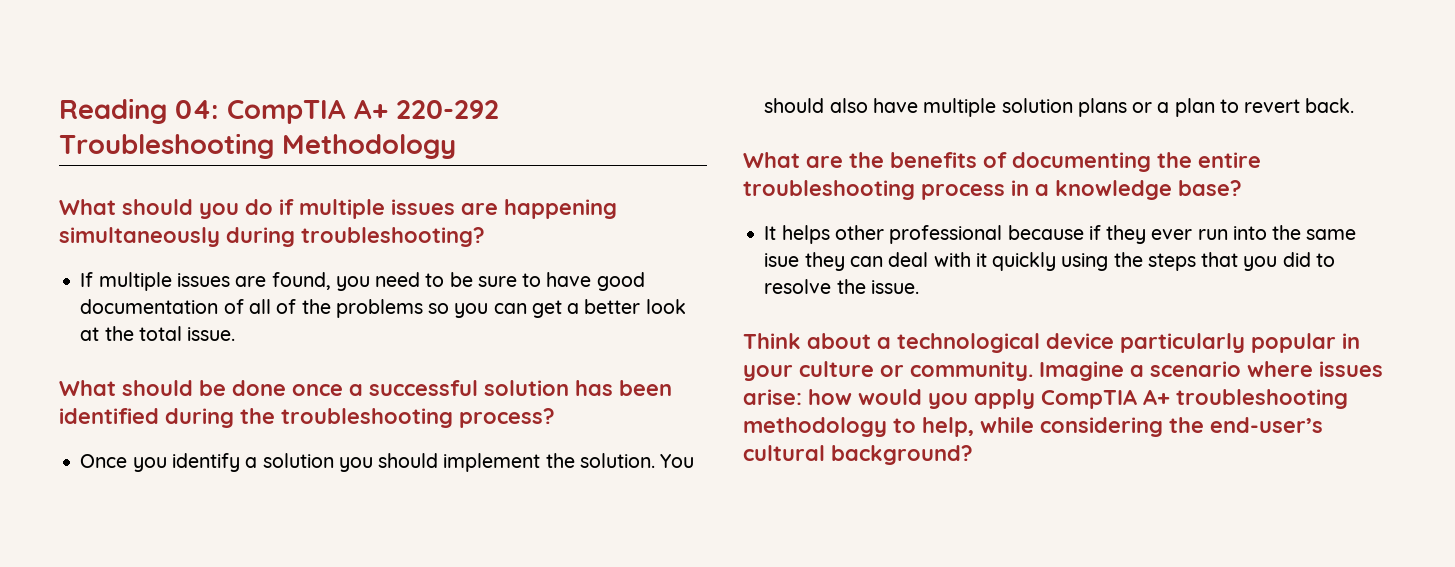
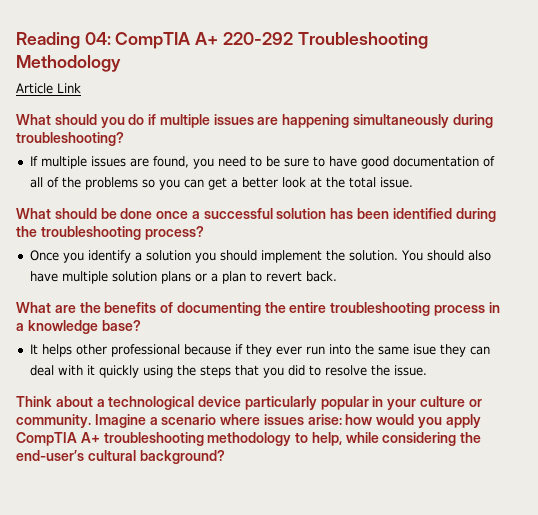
(456, 146) none -> [16,83,81,94] // Article Link

